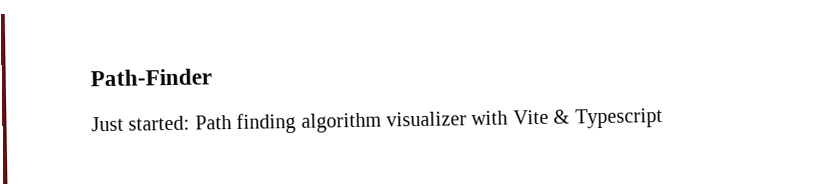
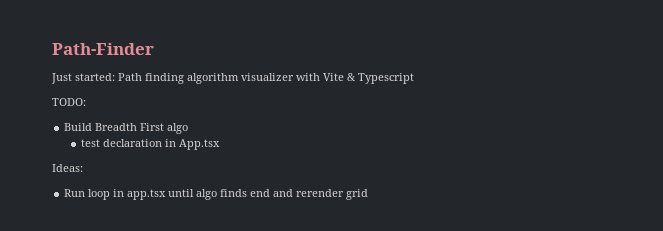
(663, 118) none -> [52,98,86,106] [64,123,189,134] [80,139,220,150] [52,164,83,172] [64,189,369,200] // TODO: // Build Breadth First algo // test declaration in App.tsx // Ideas: // Run loop in app.tsx until algo finds end and rerender grid

